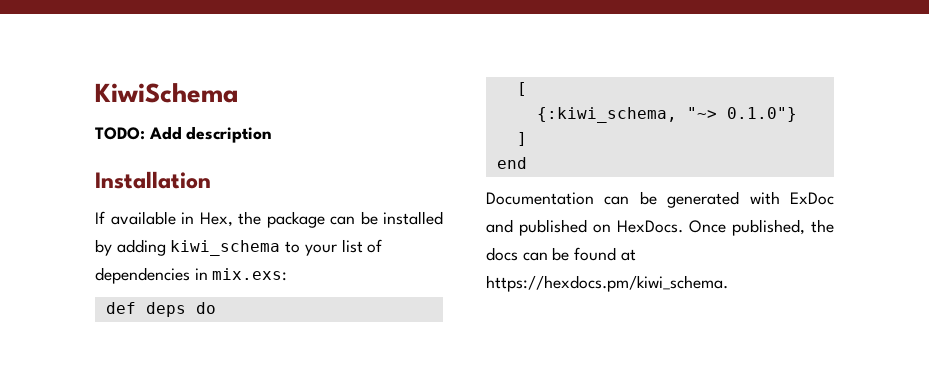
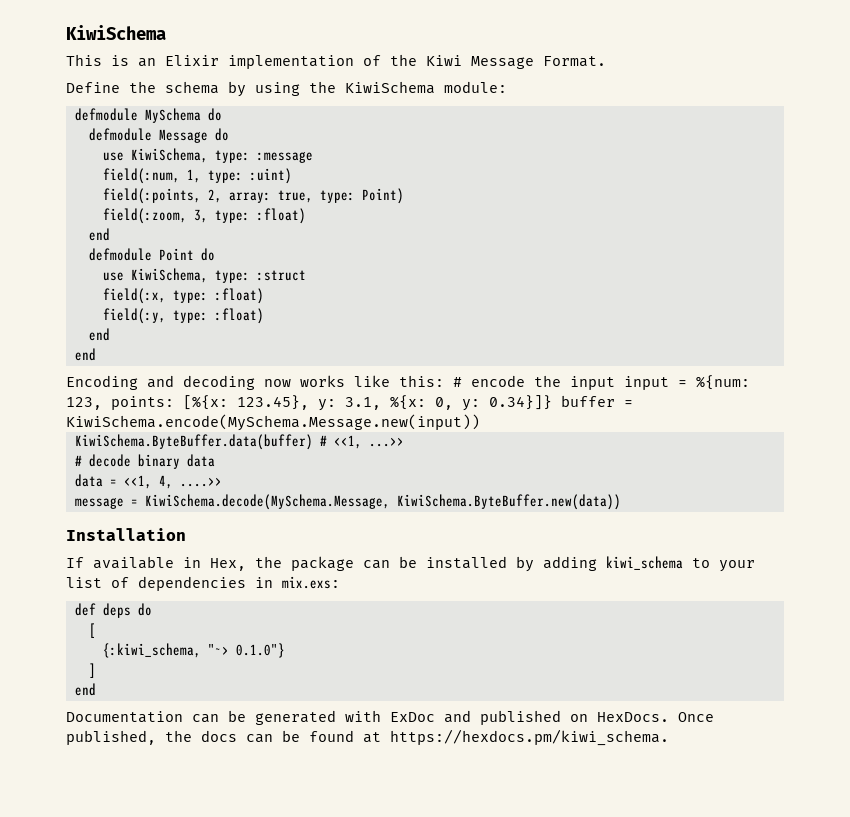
[95,126,273,143] TODO: Add description -> [66,54,606,69] [66,81,507,97] [74,108,222,123] [88,128,229,143] [102,148,313,163] [102,168,292,184] [102,188,404,204] [102,208,306,224] [88,228,110,241] [88,248,215,261] [102,268,306,283] [102,288,264,304] [102,308,264,324] [88,328,110,341] [74,348,96,361] [66,375,750,390] [66,395,633,411] [66,414,480,431] [74,434,404,450] [74,454,215,469] [74,474,222,489] [74,494,621,510] This is an Elixir implementation of the Kiwi Message Format. // Define the schema by using the KiwiSchema module: // defmodule MySchema do // defmodule Message do // use KiwiSchema, type: :message // field(:num, 1, type: :uint) // field(:points, 2, array: true, type: Point) // field(:zoom, 3, type: :float) // end // defmodule Point do // use KiwiSchema, type: :struct // field(:x, type: :float) // field(:y, type: :float) // end // end // Encoding and decoding now works like this: # encode the input input = %{num: 123, points: [%{x: 123.45}, y: 3.1, %{x: 0, y: 0.34}]} buffer = KiwiSchema.encode(MySchema.Message.new(input)) // KiwiSchema.ByteBuffer.data(buffer) # <<1, ...>> // # decode binary data // data = <<1, 4, ....>> // message = KiwiSchema.decode(MySchema.Message, KiwiSchema.ByteBuffer.new(data))

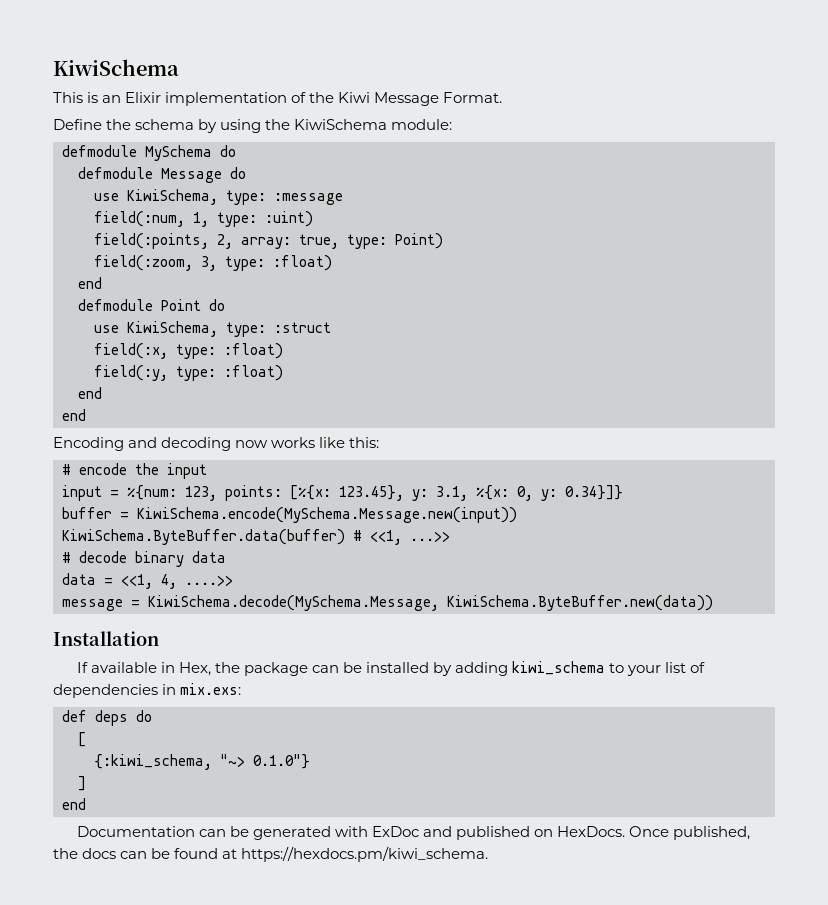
(444, 381) none -> (380, 442) //
(615, 383) none -> (207, 471) //
(552, 402) none -> (623, 492) //

